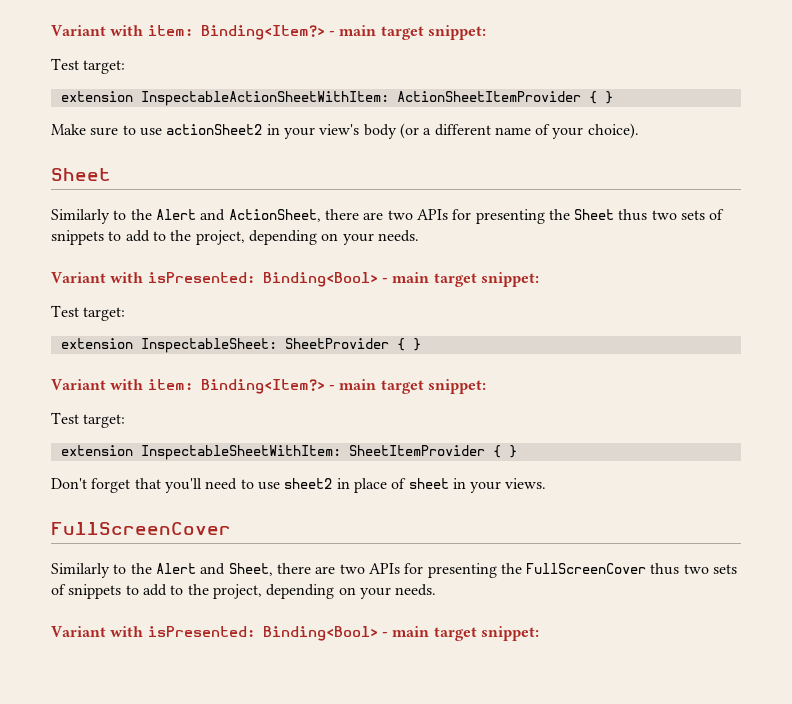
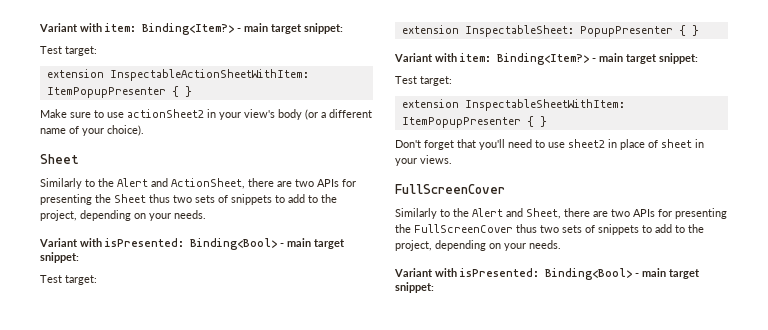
[396,91,581,102] ActionSheetItemProvider -> [46,87,166,98] ItemPopupPresenter
[284,338,389,349] SheetProvider -> [579,26,673,37] PopupPresenter
[348,445,485,456] SheetItemProvider -> [401,117,521,128] ItemPopupPresenter

